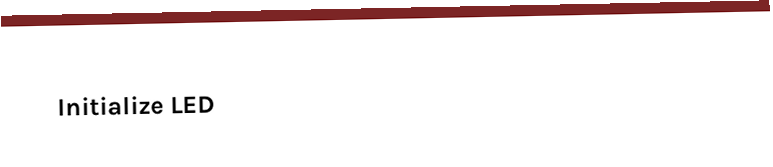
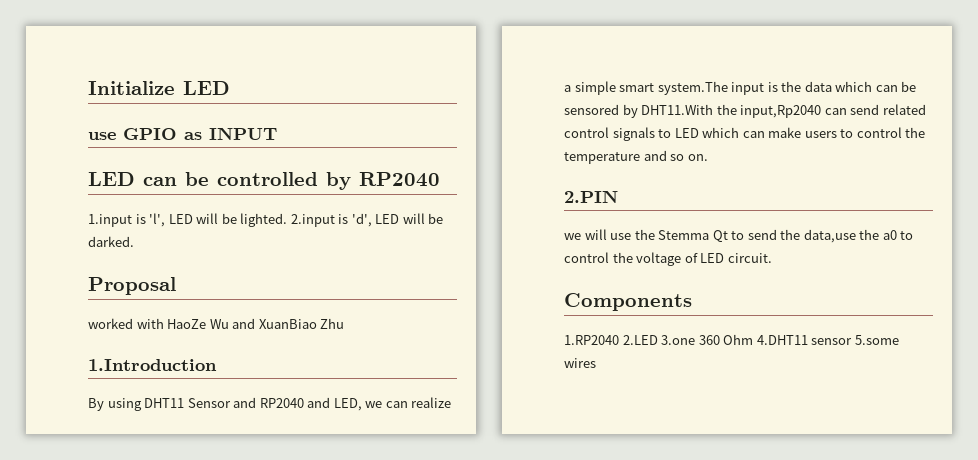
(215, 104) none -> [88,127,277,140] [88,172,440,190] [88,213,444,227] [88,236,134,247] [88,277,176,295] [88,318,345,329] [88,359,217,371] [88,397,452,411] [564,81,917,95] [564,104,926,118] [564,127,926,141] [564,150,708,164] [564,190,618,203] [564,229,914,243] [564,252,772,266] [564,293,692,311] [564,334,899,345] [564,358,596,368] // use GPIO as INPUT // LED can be controlled by RP2040 // 1.input is 'l', LED will be lighted. 2.input is 'd', LED will be darked. // Proposal // worked with HaoZe Wu and XuanBiao Zhu // 1.Introduction // By using DHT11 Sensor and RP2040 and LED, we can realize a simple smart system.The input is the data which can be sensored by DHT11.With the input,Rp2040 can send related control signals to LED which can make users to control the temperature and so on. // 2.PIN // we will use the Stemma Qt to send the data,use the a0 to control the voltage of LED circuit. // Components // 1.RP2040 2.LED 3.one 360 Ohm 4.DHT11 sensor 5.some wires

